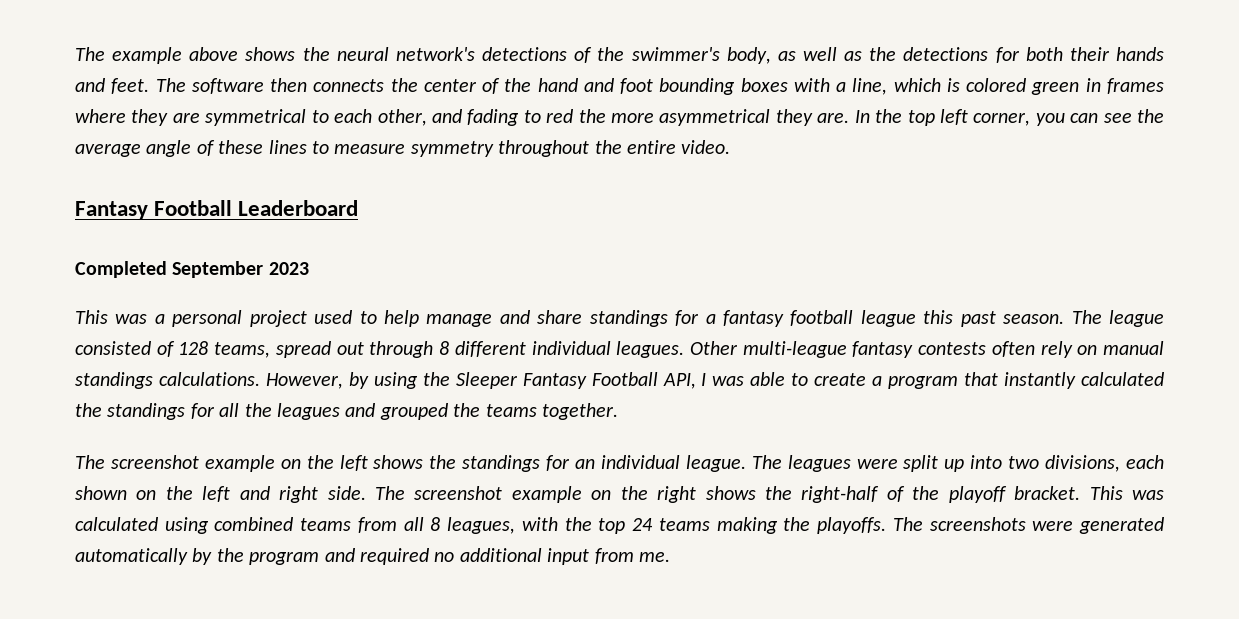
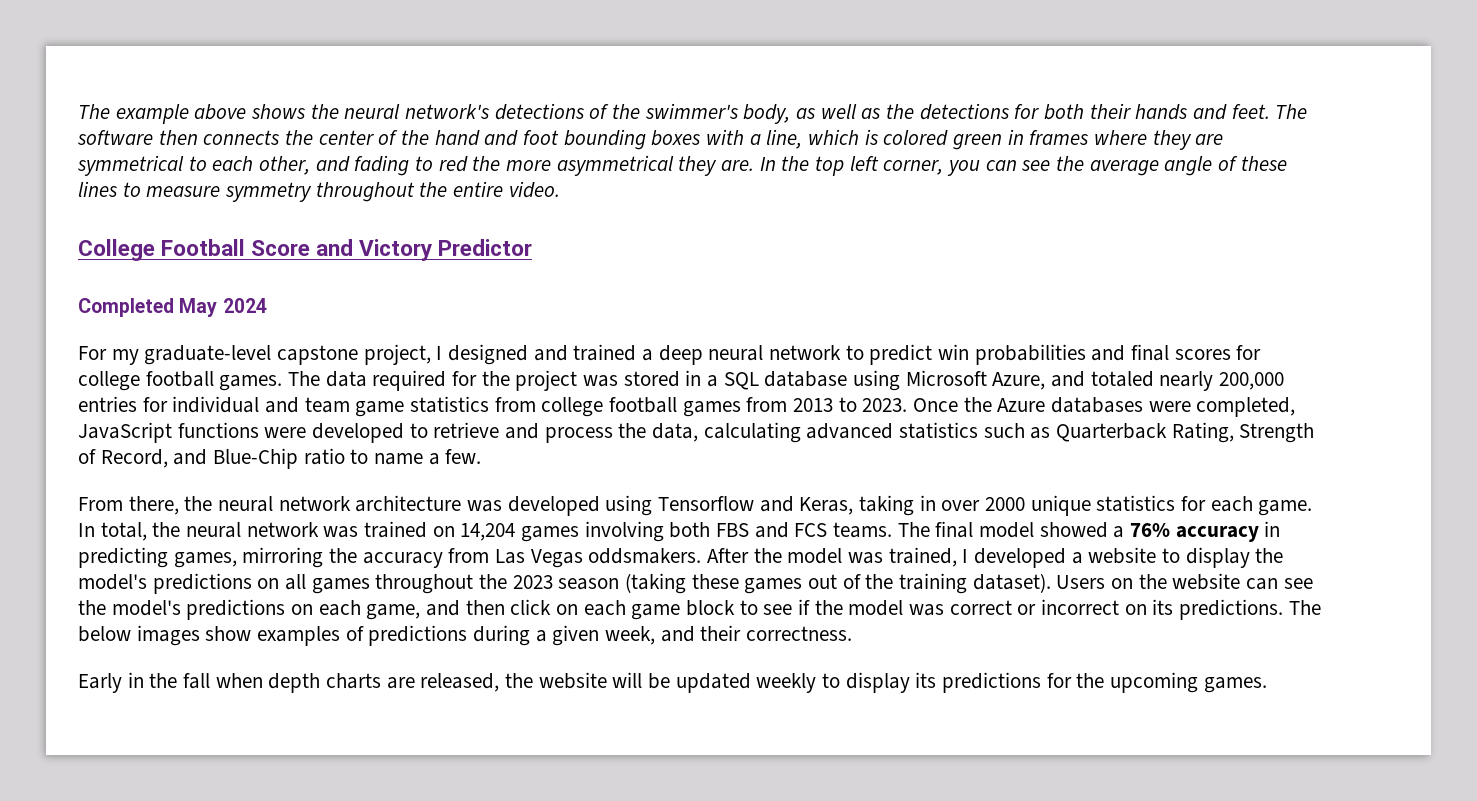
[75,200,359,220] [75,261,309,278] [75,310,1165,327] [75,341,1164,358] [75,372,1164,389] [75,403,618,420] [75,455,1165,472] [75,486,1165,503] [75,517,1164,534] [75,548,670,565] Fantasy Football Leaderboard // Completed September 2023 // This was a personal project used to help manage and share standings for a fantasy football league this past season. The league consisted of 128 teams, spread out through 8 different individual leagues. Other multi-league fantasy contests often rely on manual standings calculations. However, by using the Sleeper Fantasy Football API, I was able to create a program that instantly calculated the standings for all the leagues and grouped the teams together. // The screenshot example on the left shows the standings for an individual league. The leagues were split up into two divisions, each shown on the left and right side. The screenshot example on the right shows the right-half of the playoff bracket. This was calculated using combined teams from all 8 leagues, with the top 24 teams making the playoffs. The screenshots were generated automatically by the program and required no additional input from me. -> [78,239,533,261] [78,298,267,317] [78,344,1262,365] [78,370,1285,391] [78,396,1296,417] [78,422,1315,443] [78,448,482,469] [78,495,1313,516] [78,521,1281,542] [78,547,1284,568] [78,573,1313,594] [78,599,1321,620] [78,625,853,646] [78,672,1267,693] College Football Score and Victory Predictor // Completed May 2024 // For my graduate-level capstone project, I designed and trained a deep neural network to predict win probabilities and final scores for college football games. The data required for the project was stored in a SQL database using Microsoft Azure, and totaled nearly 200,000 entries for individual and team game statistics from college football games from 2013 to 2023. Once the Azure databases were completed, JavaScript functions were developed to retrieve and process the data, calculating advanced statistics such as Quarterback Rating, Strength of Record, and Blue-Chip ratio to name a few. // From there, the neural network architecture was developed using Tensorflow and Keras, taking in over 2000 unique statistics for each game. In total, the neural network was trained on 14,204 games involving both FBS and FCS teams. The final model showed a 76% accuracy in predicting games, mirroring the accuracy from Las Vegas oddsmakers. After the model was trained, I developed a website to display the model's predictions on all games throughout the 2023 season (taking these games out of the training dataset). Users on the website can see the model's predictions on each game, and then click on each game block to see if the model was correct or incorrect on its predictions. The below images show examples of predictions during a given week, and their correctness. // Early in the fall when depth charts are released, the website will be updated weekly to display its predictions for the upcoming games.

